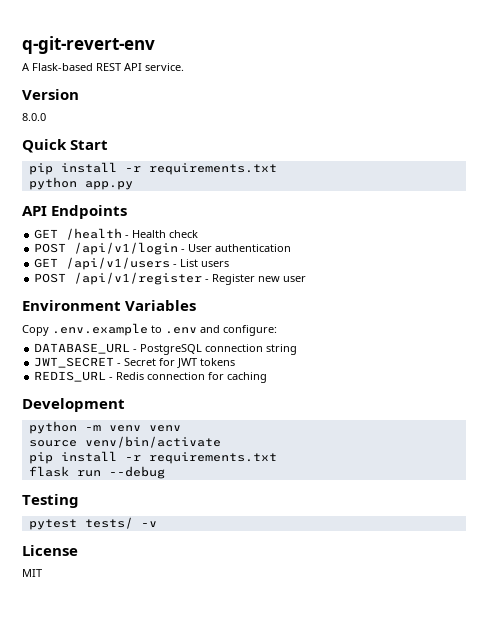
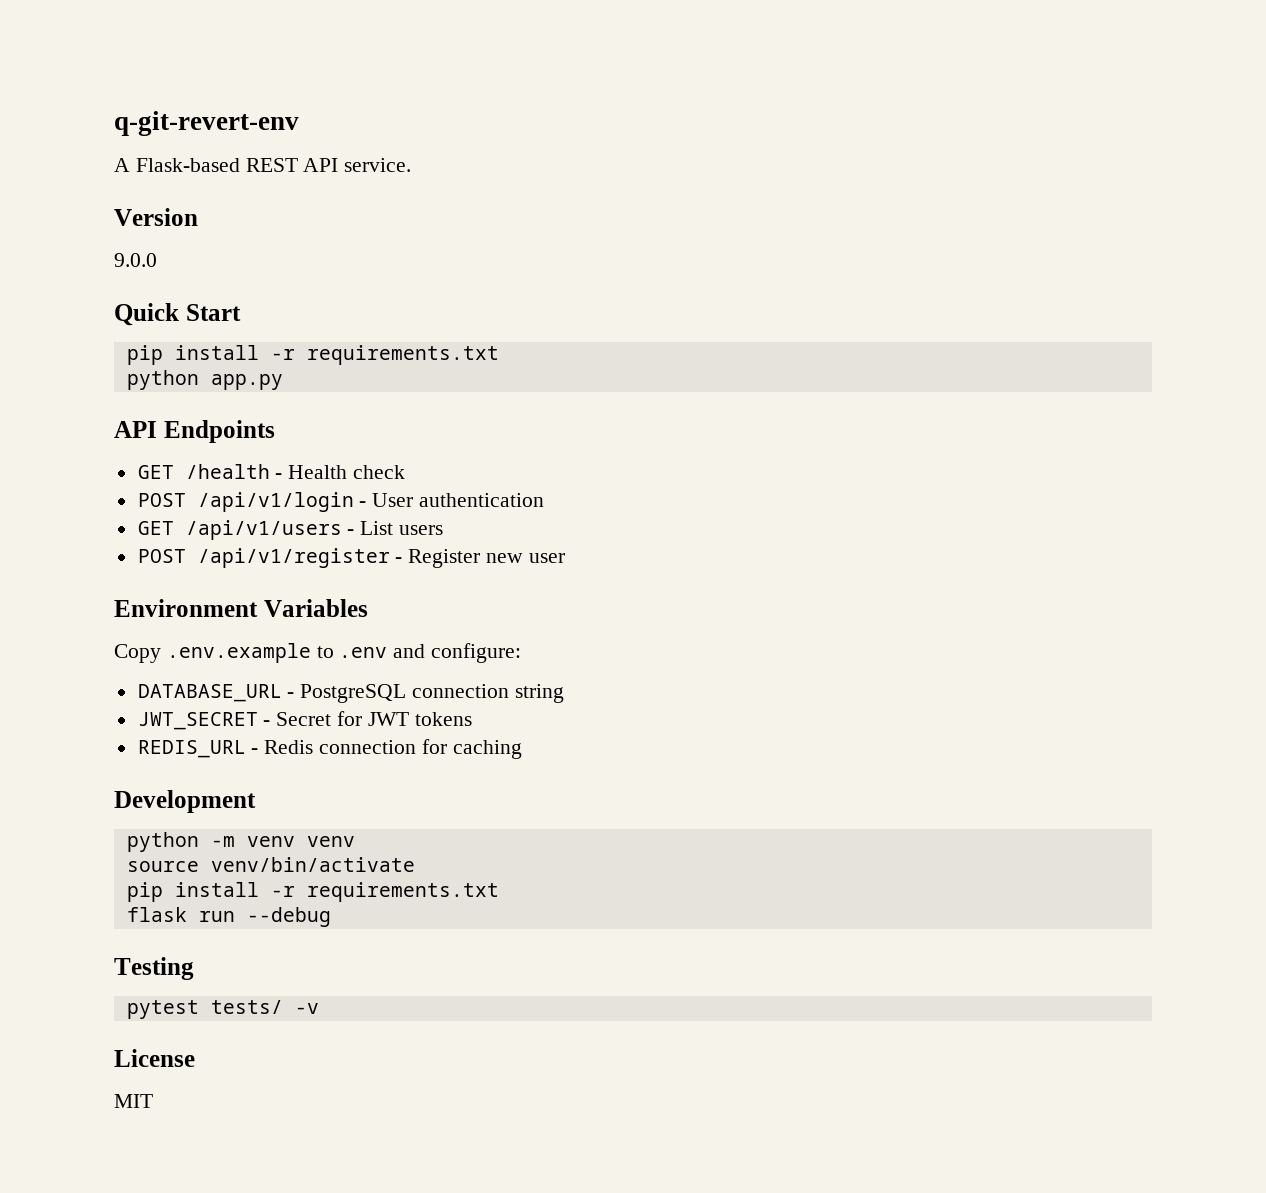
[22,113,46,121] 8.0.0 -> [114,253,157,267] 9.0.0

